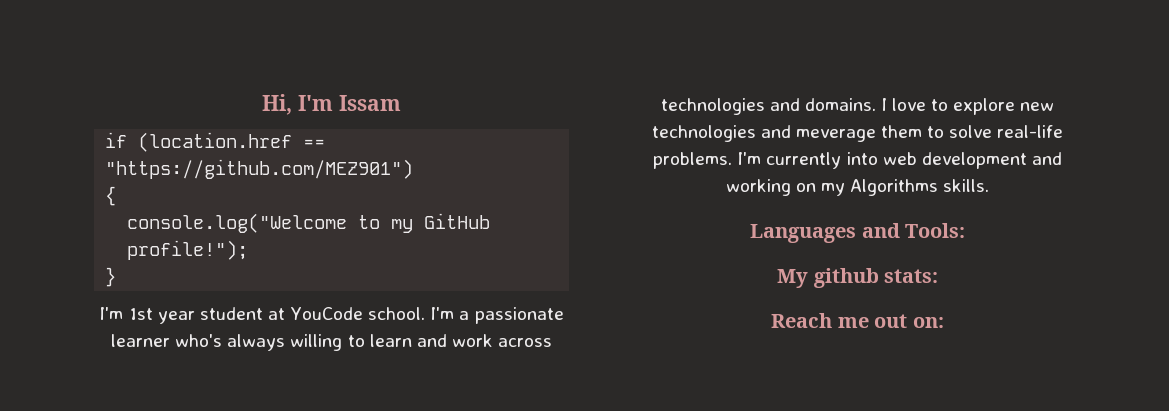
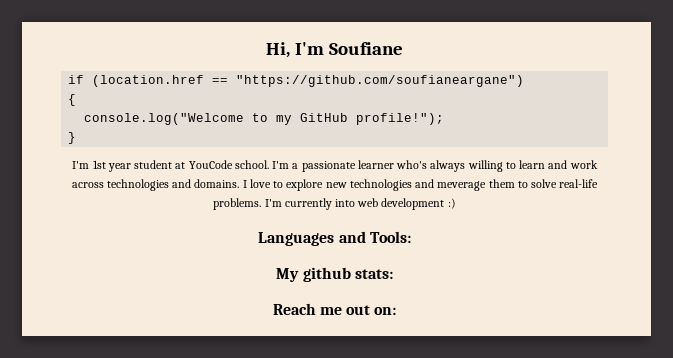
[338,95,401,111] Issam -> [328,42,403,55] Soufiane
[105,159,414,179] "https://github.com/MEZ901") -> [236,75,525,87] "https://github.com/soufianeargane")
[1031,152,1062,165] [725,179,990,196] and working on my Algorithms skills. -> [447,198,456,209] :)

